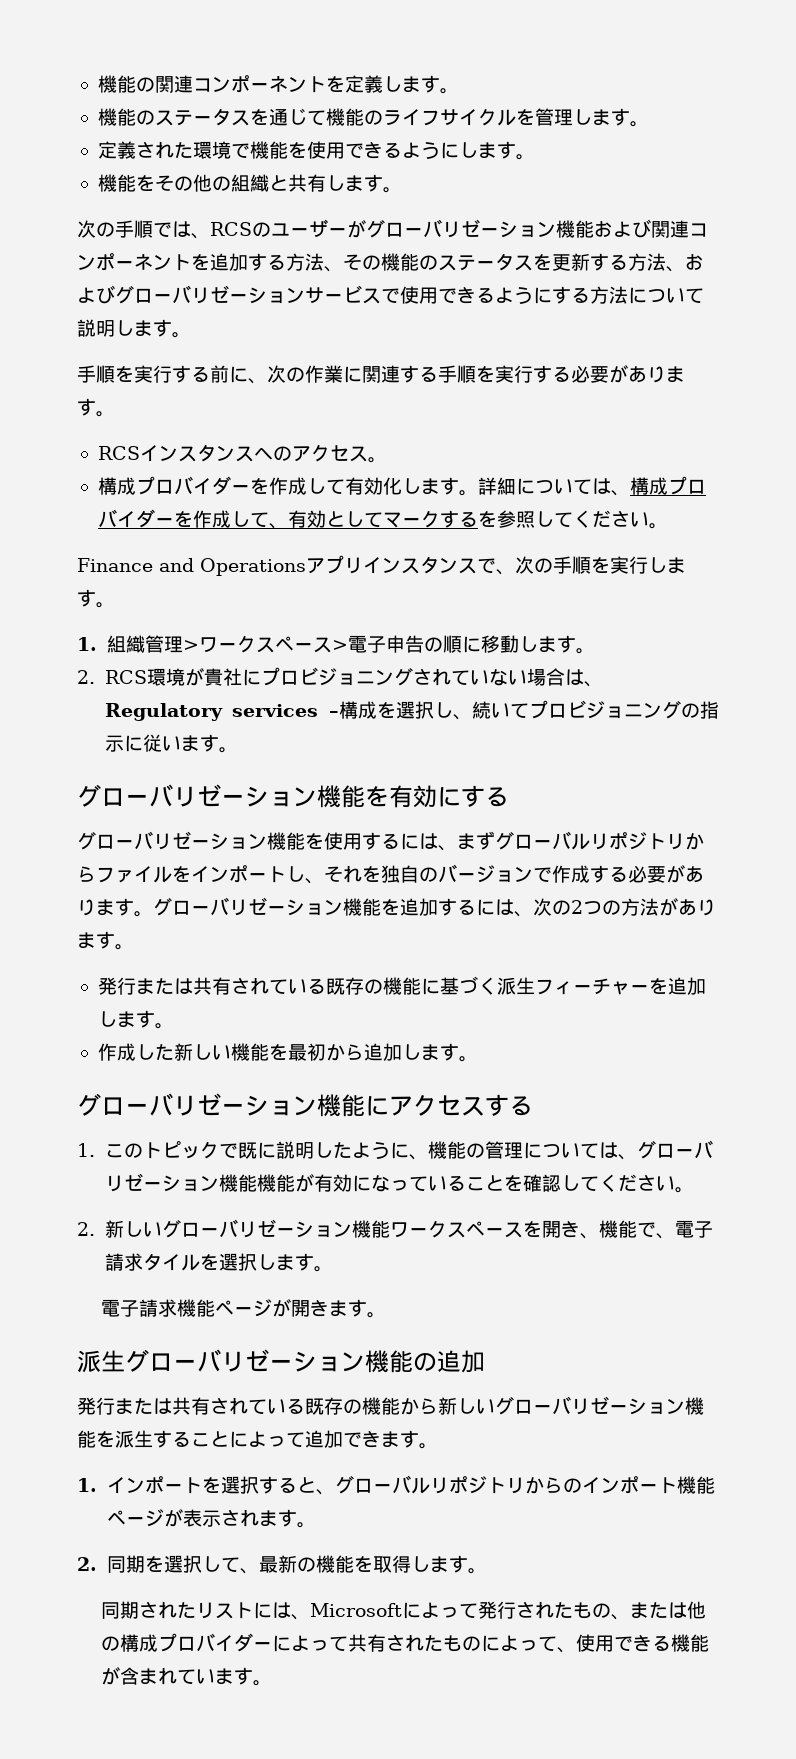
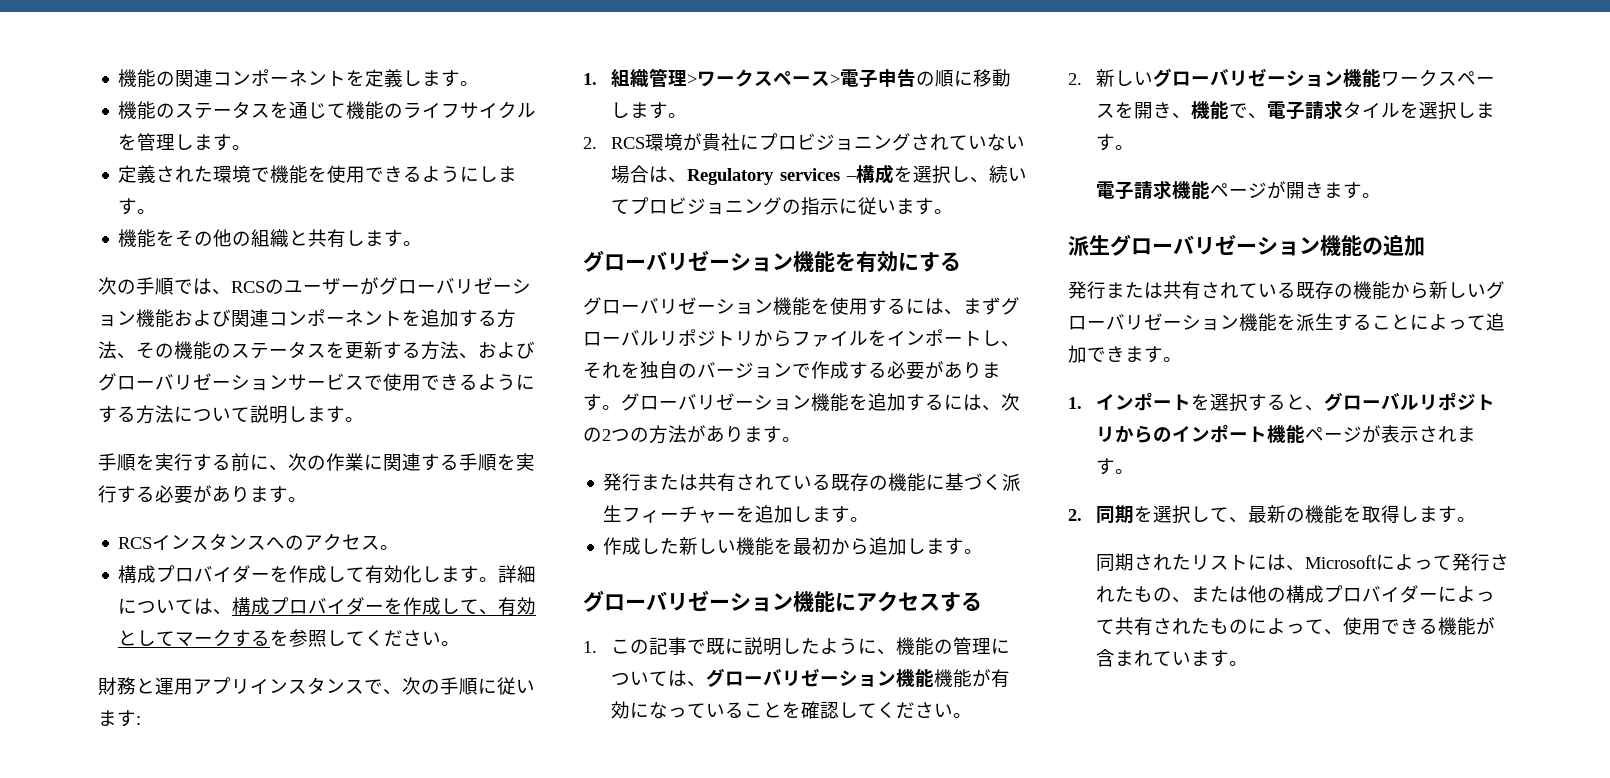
[77,558,306,576] Finance and Operations -> [98,677,193,695] 財務と運用
[591,556,686,574] [77,589,115,608] を実行します。 -> [478,677,535,695] [98,710,141,727] に従います:
[142,1141,219,1159] トピック -> [648,637,687,655] 記事

